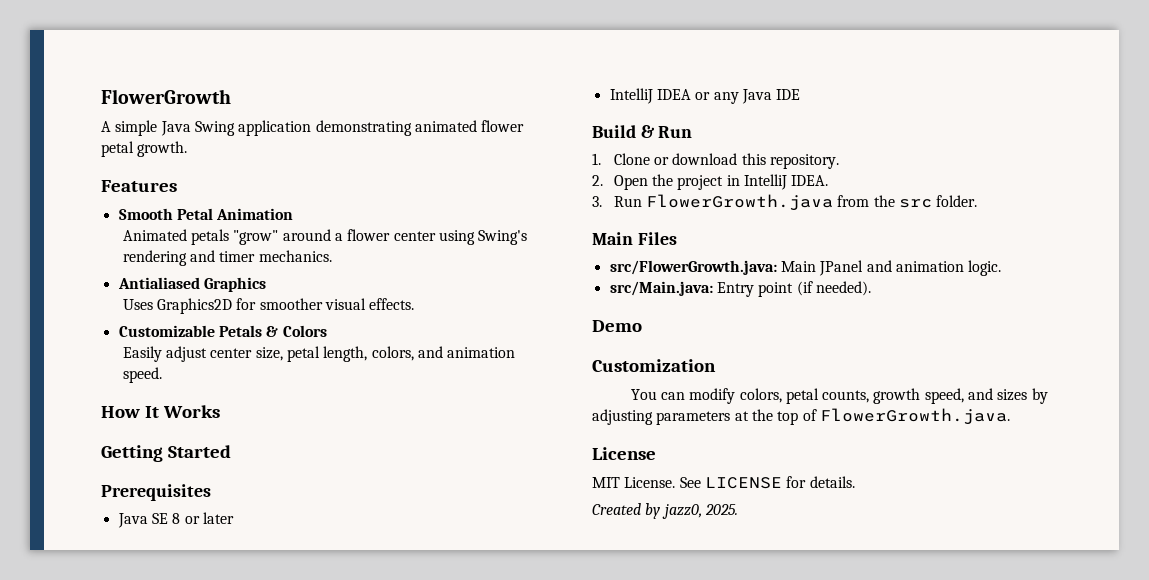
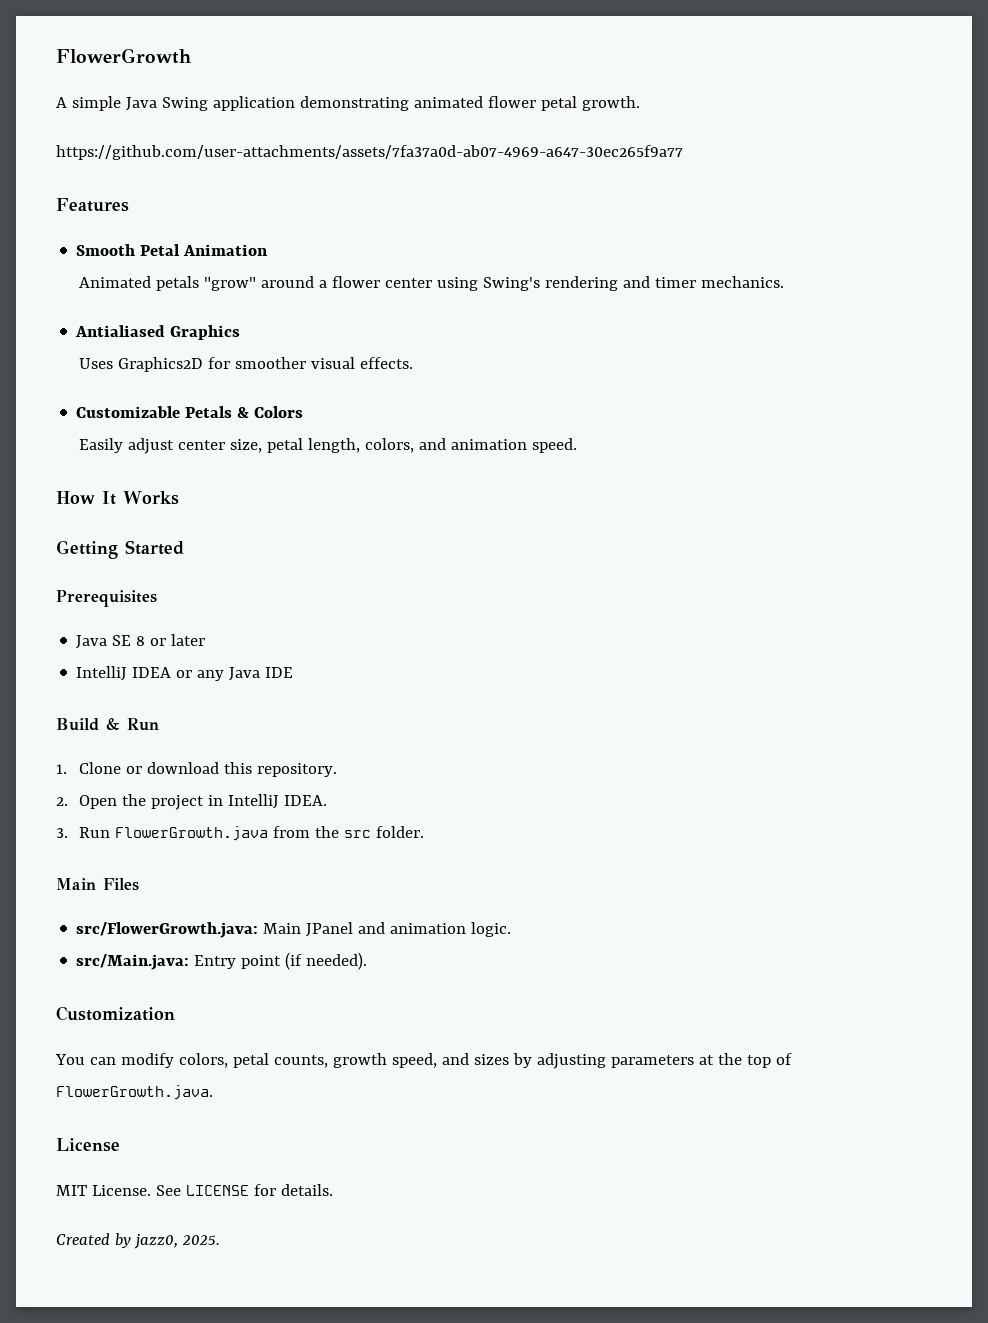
(188, 149) none -> [56,145,683,160] // https://github.com/user-attachments/assets/7fa37a0d-ab07-4969-a647-30ec265f9a77
[592,320,642,332] // Demo -> (368, 961) none

